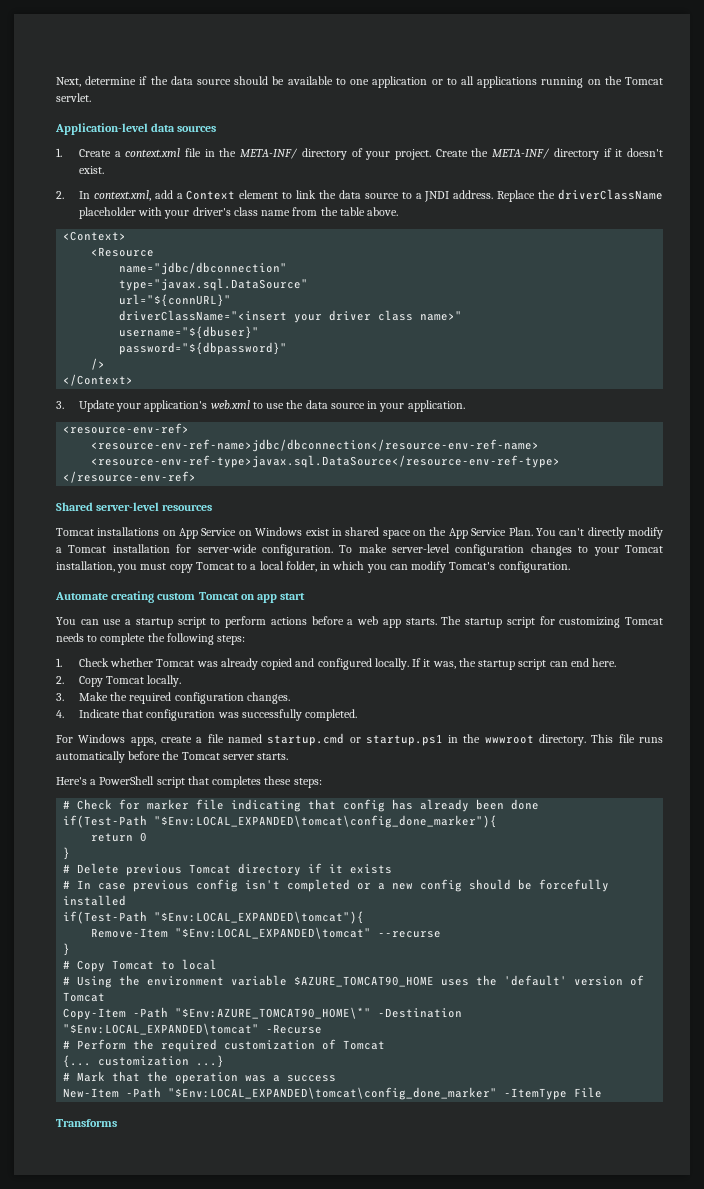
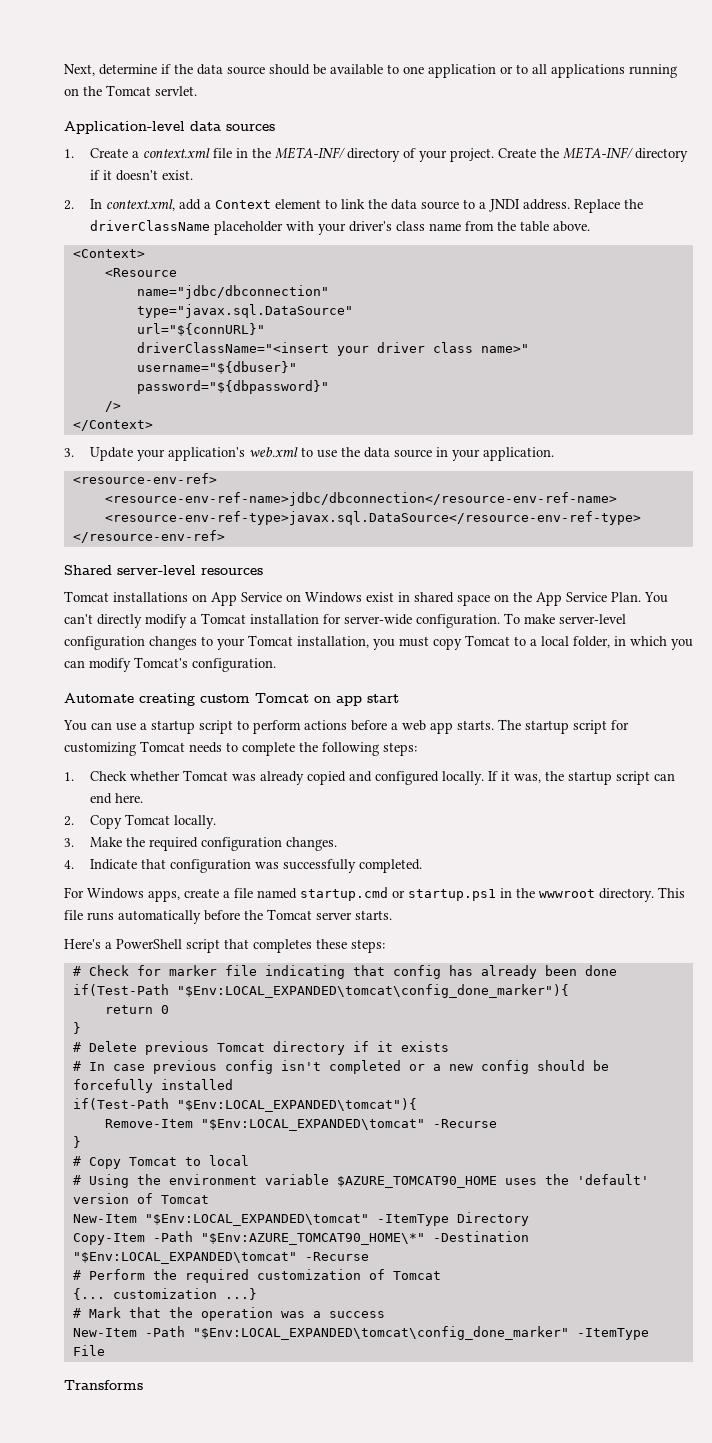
[378,931,442,938] --recurse -> [432,1119,497,1128] -Recurse
(106, 997) none -> [72,1212,529,1226] // New-Item "$Env:LOCAL_EXPANDED\tomcat" -ItemType Directory

